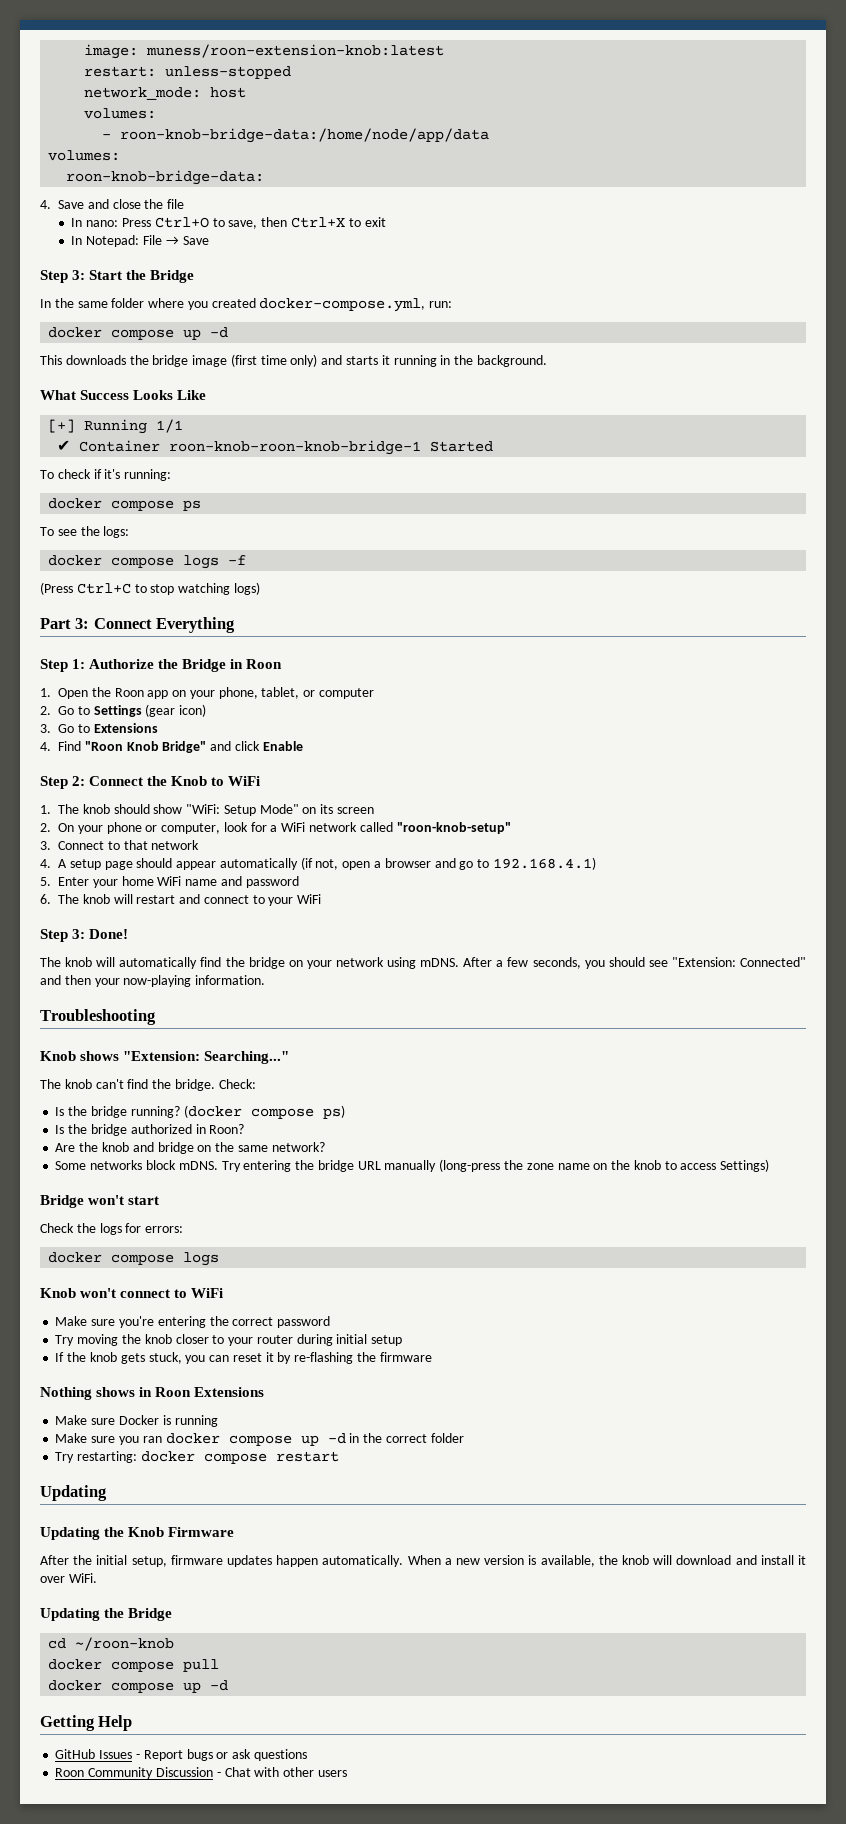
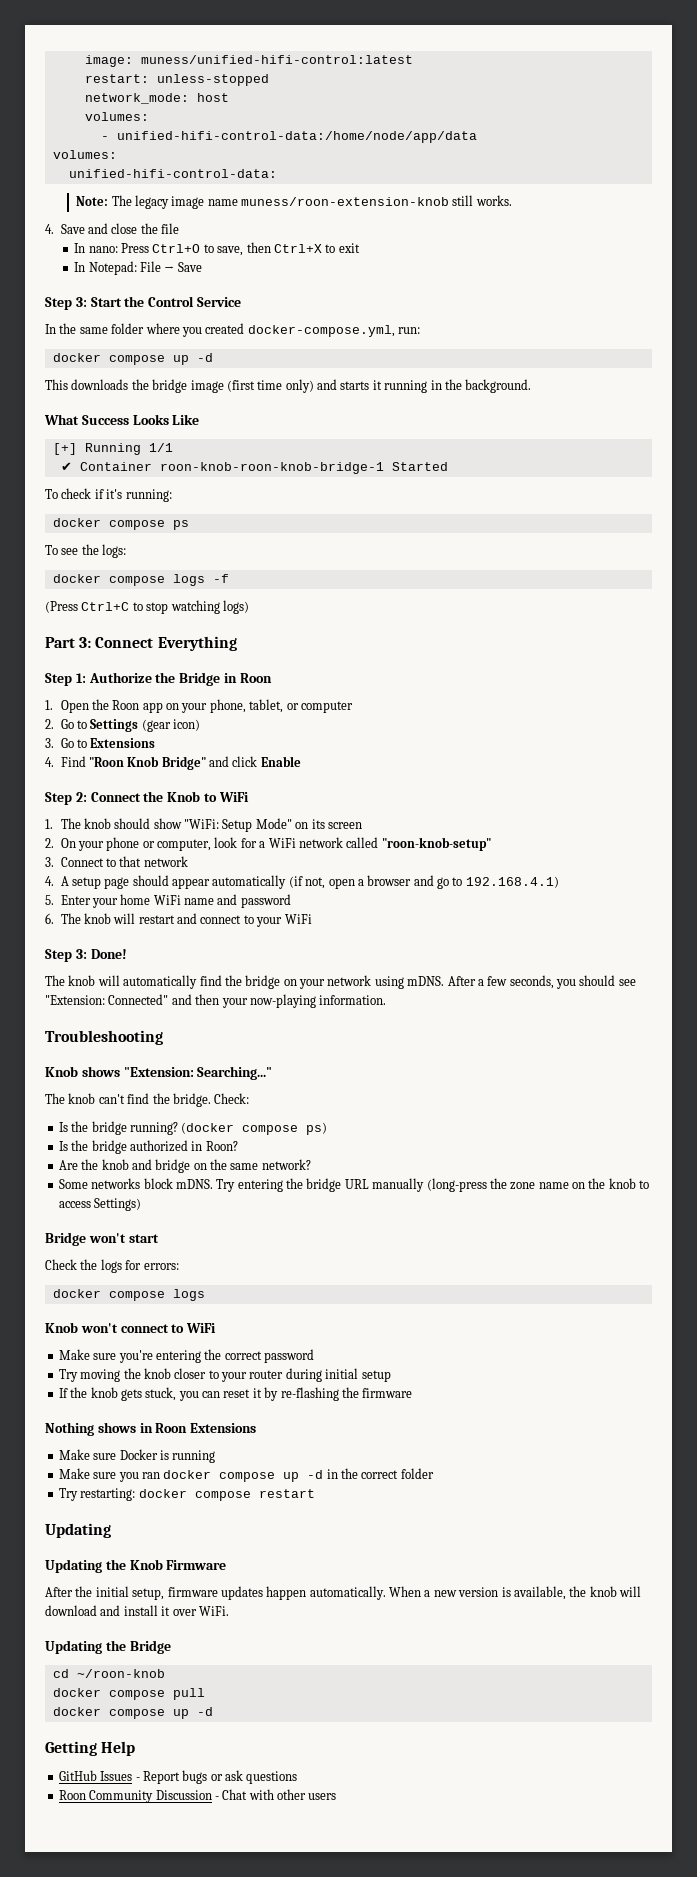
[146,44,445,58] muness/roon-extension-knob:latest -> [140,55,413,64] muness/unified-hifi-control:latest
[120,128,490,143] [48,150,121,161] [66,170,265,185] roon-knob-bridge-data:/home/node/app/data // volumes: // roon-knob-bridge-data: -> [116,131,477,143] [52,150,117,159] [68,169,277,178] [76,195,512,209] unified-hifi-control-data:/home/node/app/data // volumes: // unified-hifi-control-data: // Note: The legacy image name muness/roon-extension-knob still works.
[150,270,195,283] Bridge -> [148,296,241,307] Control Service

